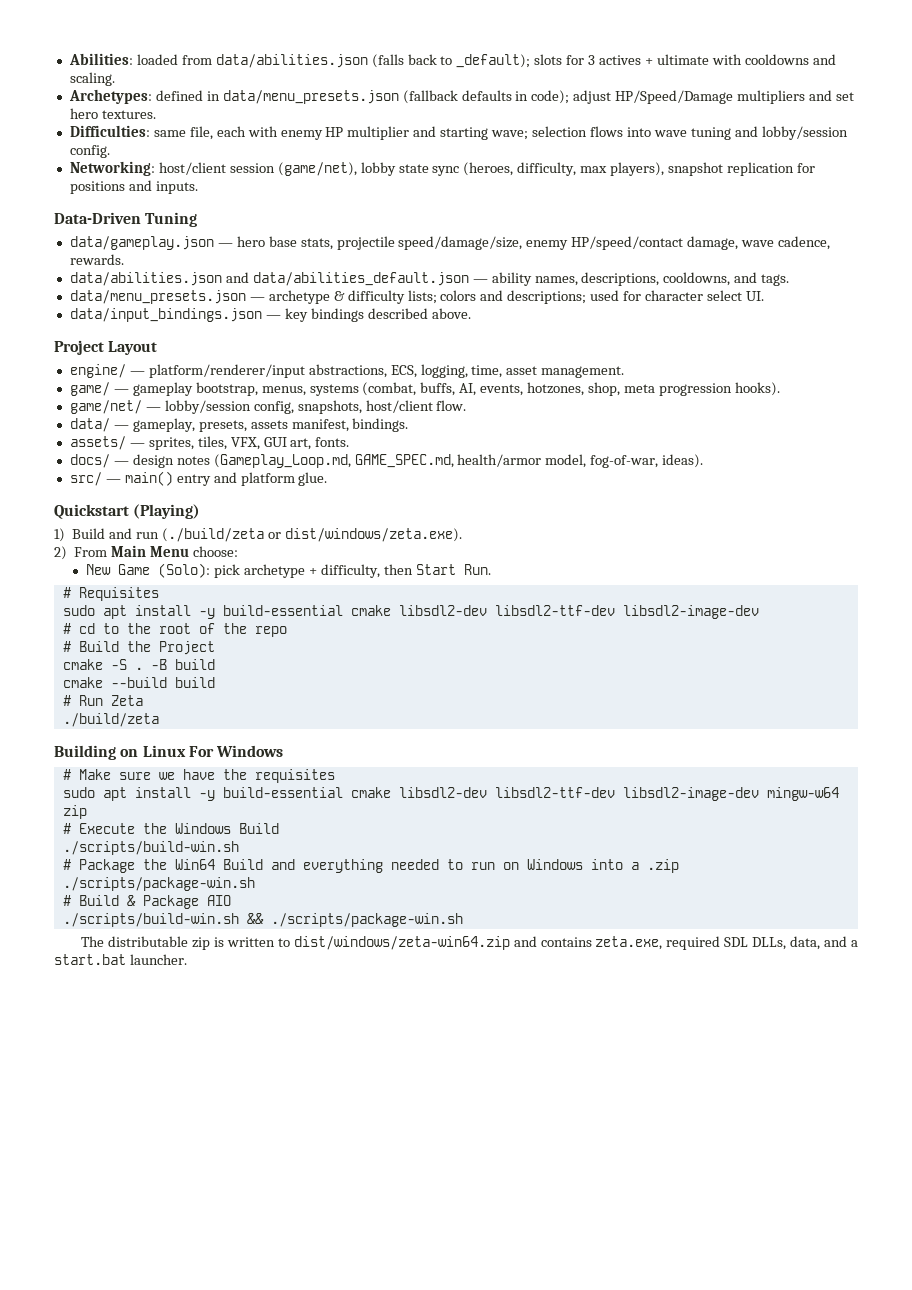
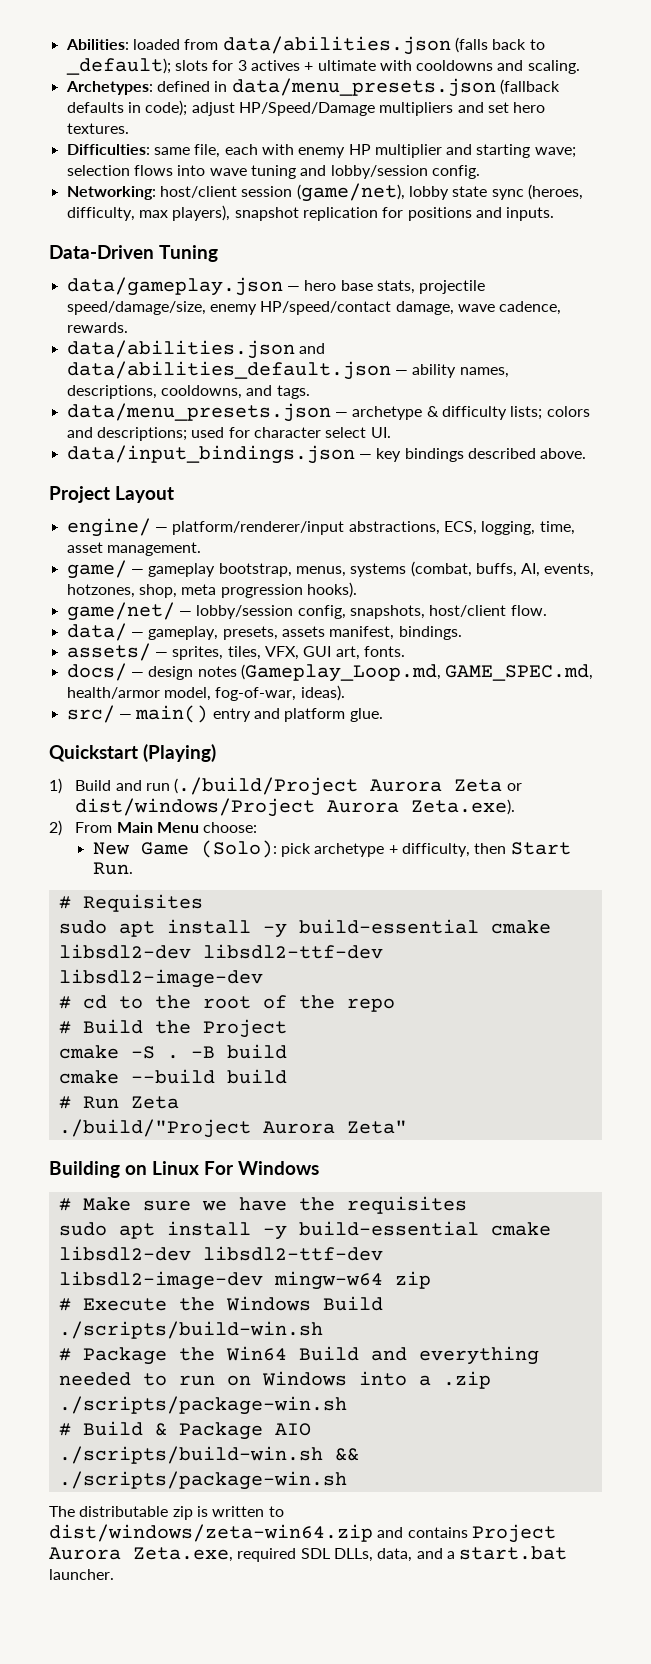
[161,528,462,542] (./build/zeta or dist/windows/zeta.exe). -> [174,777,522,796] [75,798,516,817] (./build/Project Aurora Zeta or dist/windows/Project Aurora Zeta.exe).
[62,713,159,727] ./build/zeta -> [58,1119,407,1138] ./build/"Project Aurora Zeta"
[595,936,663,950] zeta.exe, -> [471,1524,556,1543] [49,1547,233,1562] Project Aurora Zeta.exe,

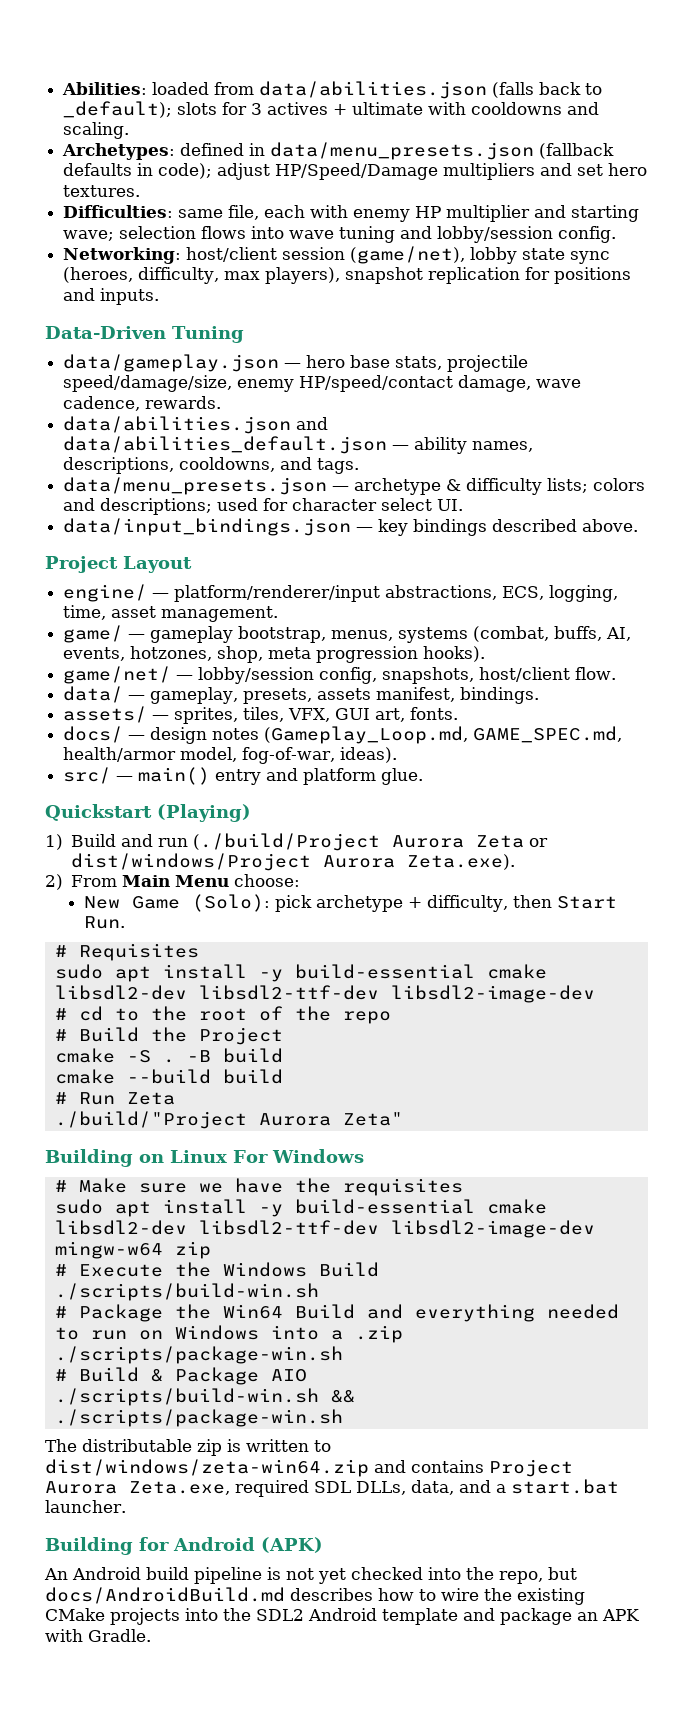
(114, 1574) none -> [45,1537,323,1555] [44,1567,577,1584] [45,1587,585,1605] [45,1608,639,1625] [45,1629,151,1642] // Building for Android (APK) // An Android build pipeline is not yet checked into the repo, but docs/AndroidBuild.md describes how to wire the existing CMake projects into the SDL2 Android template and package an APK with Gradle.

